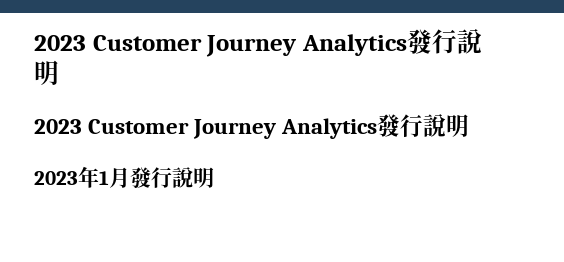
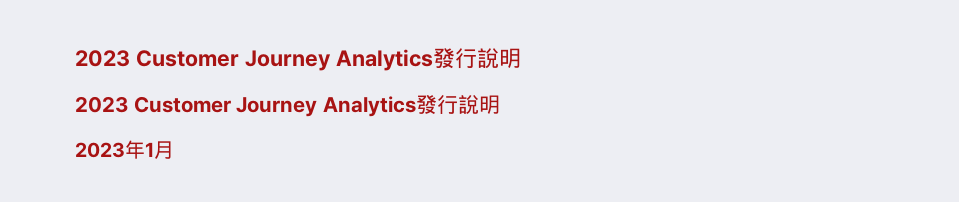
[130,167,214,188] 發行說明 -> (174, 150) none

